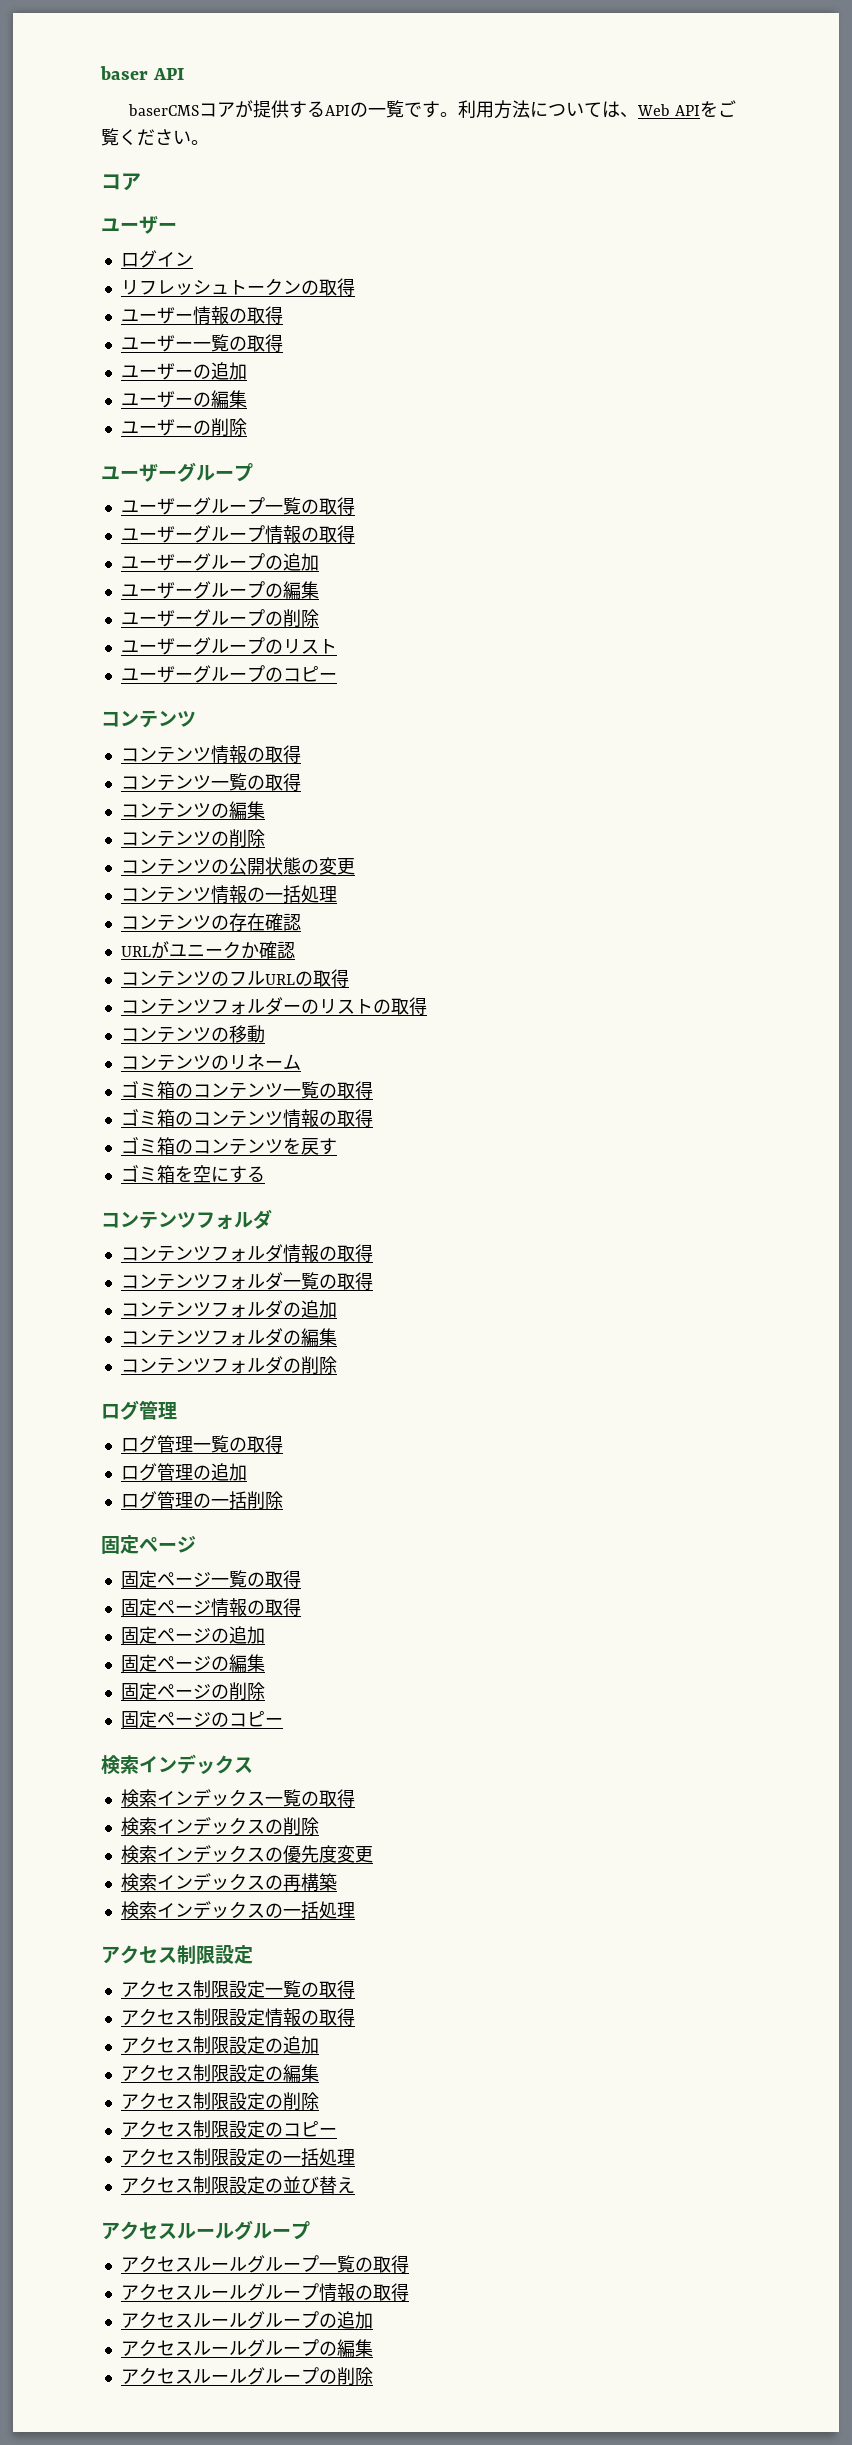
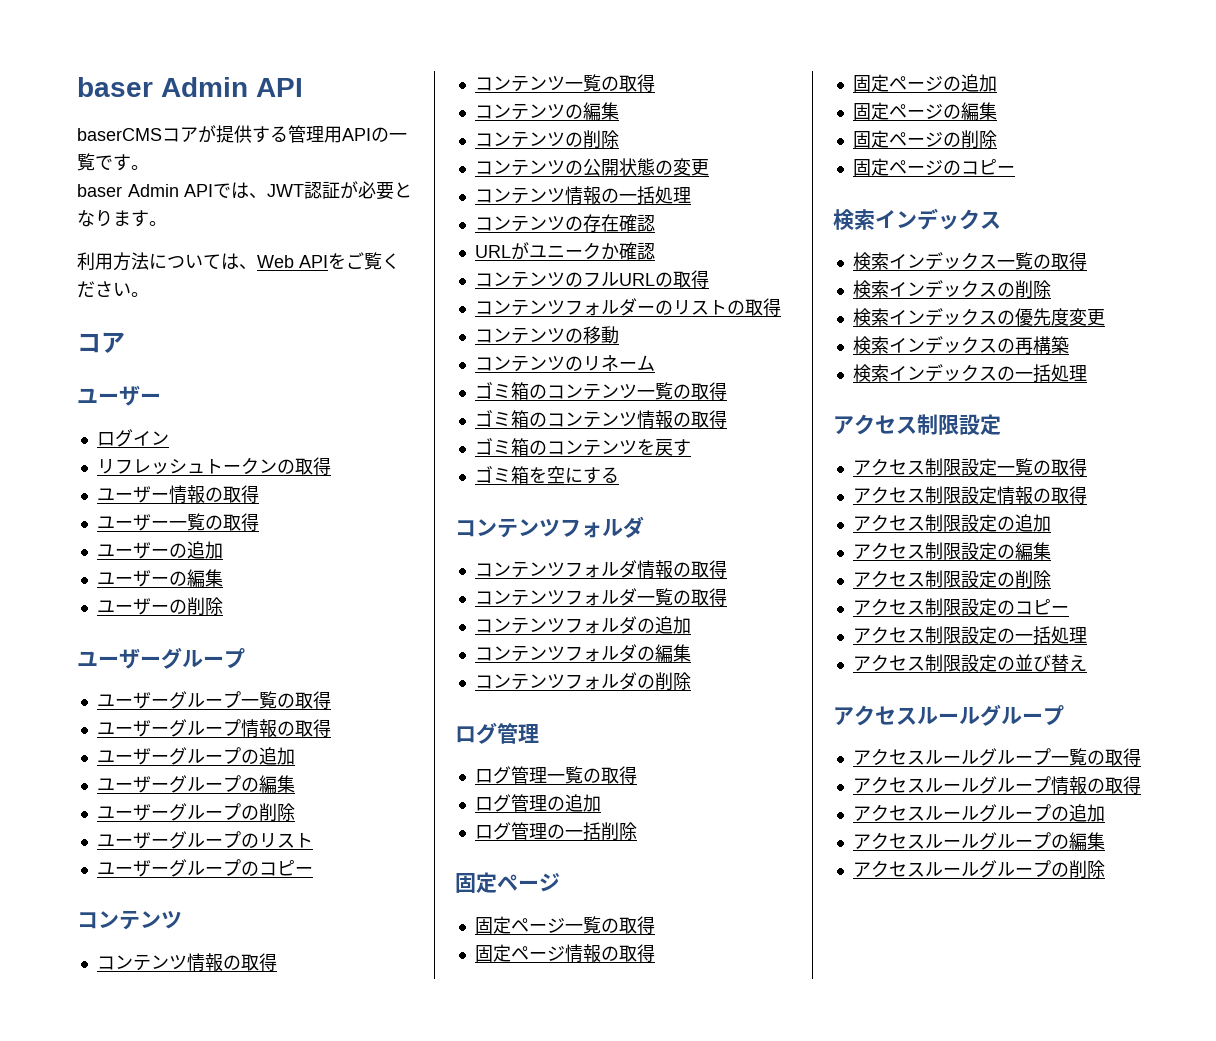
[100,66,148,80] baser -> [77,77,248,97] baser Admin
(326, 109) none -> [288,125,342,143] 管理用
(459, 114) none -> [77,181,412,200] [77,210,167,227] // baser Admin APIでは、JWT認証が必要となります。 //

